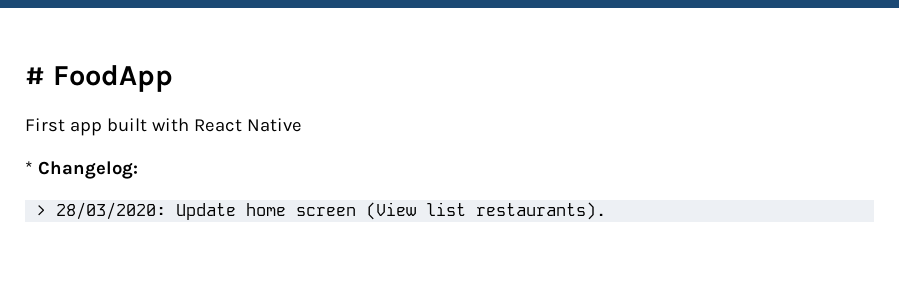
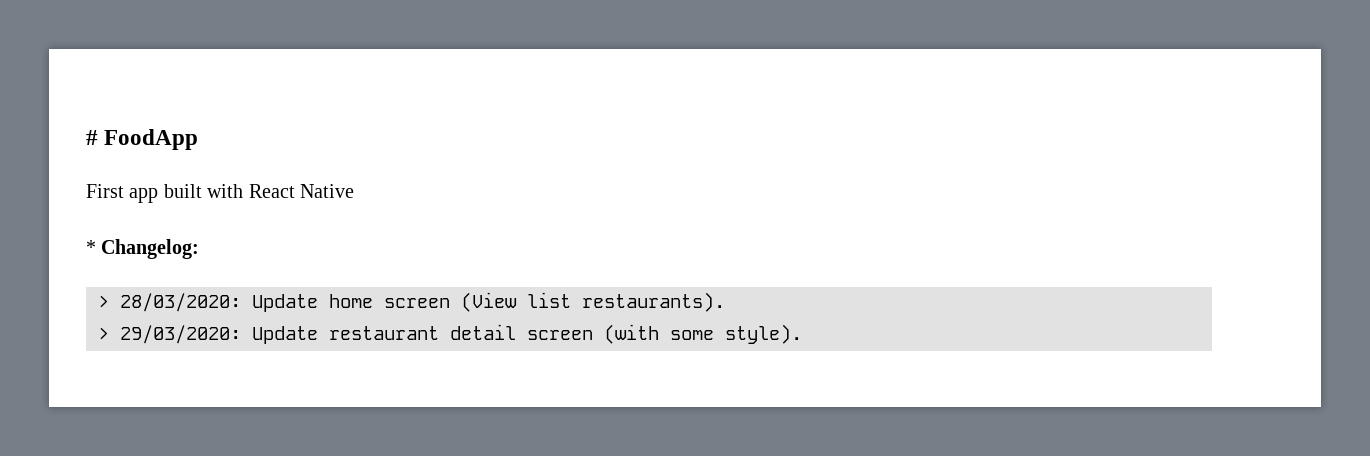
(607, 211) none -> [98,324,802,344] // > 29/03/2020: Update restaurant detail screen (with some style).

